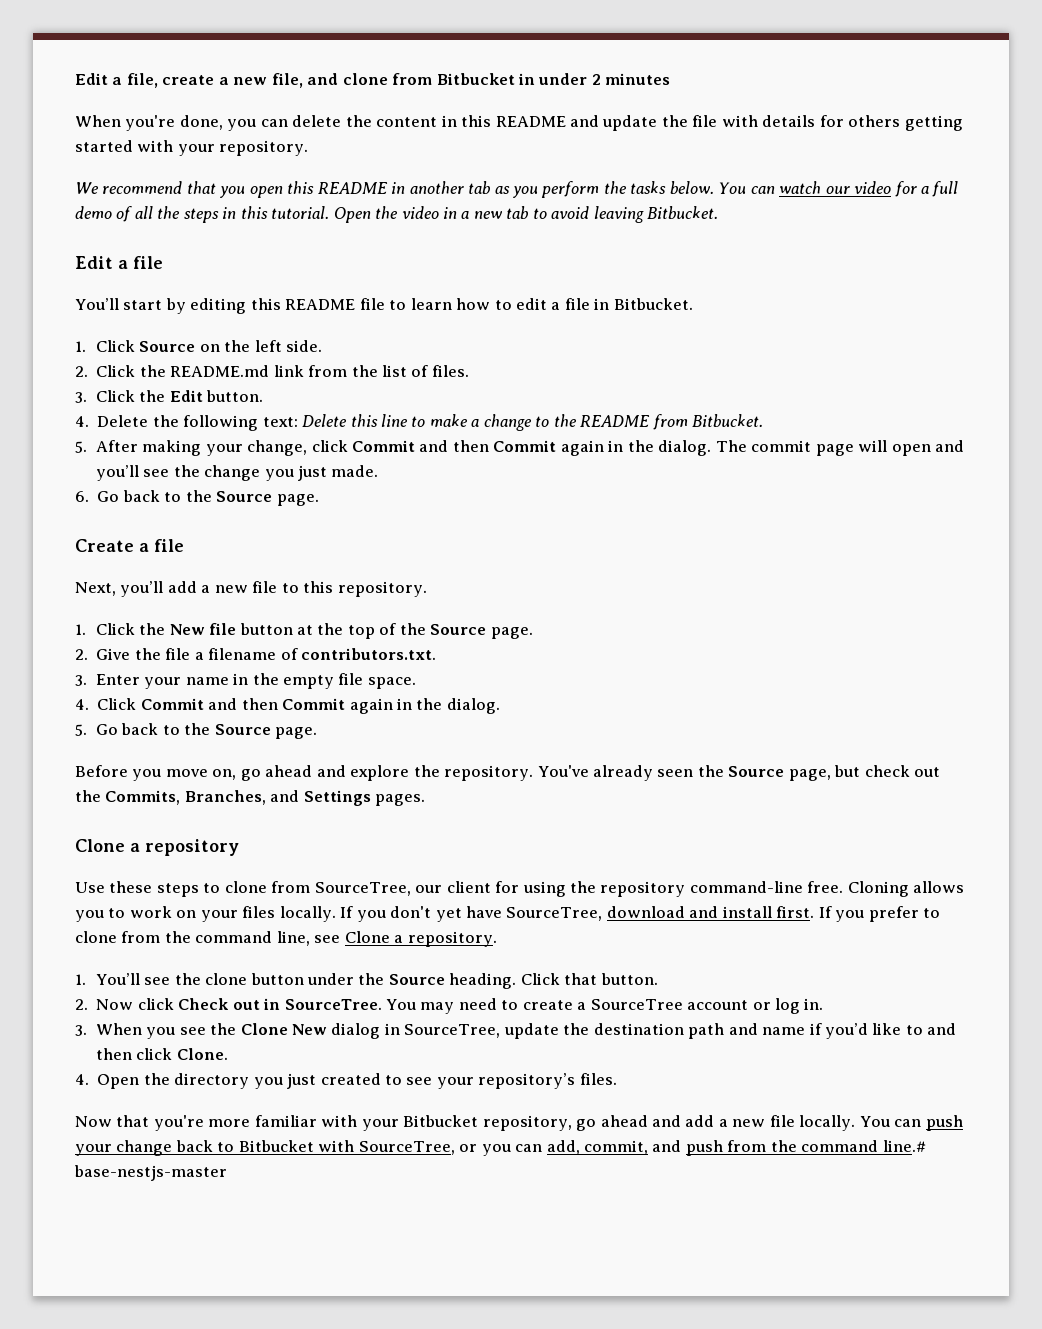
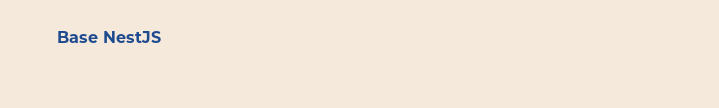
[75,73,671,88] [75,115,963,131] [75,140,309,156] [75,181,959,198] [75,206,719,223] [75,256,163,269] [75,298,693,314] [75,340,323,352] [75,365,469,377] [75,390,264,403] [75,414,764,431] [75,440,964,456] [95,465,379,481] [75,490,319,506] [75,539,184,552] [75,581,427,597] [75,623,533,639] [75,648,436,660] [75,673,416,689] [75,698,500,714] [75,723,318,739] [75,765,941,781] [75,790,426,806] [75,839,239,856] [75,881,965,897] [75,906,941,922] [75,931,497,947] [75,973,658,989] [75,998,824,1014] [75,1023,957,1039] [95,1048,228,1060] [75,1073,617,1089] [75,1115,963,1131] [75,1140,926,1156] [74,1165,227,1181] Edit a file, create a new file, and clone from Bitbucket in under 2 minutes // When you're done, you can delete the content in this README and update the file with details for others getting started with your repository. // We recommend that you open this README in another tab as you perform the tasks below. You can watch our video for a full demo of all the steps in this tutorial. Open the video in a new tab to avoid leaving Bitbucket. // Edit a file // You’ll start by editing this README file to learn how to edit a file in Bitbucket. // 1. Click Source on the left side. // 2. Click the README.md link from the list of files. // 3. Click the Edit button. // 4. Delete the following text: Delete this line to make a change to the README from Bitbucket. // 5. After making your change, click Commit and then Commit again in the dialog. The commit page will open and you’ll see the change you just made. // 6. Go back to the Source page. // Create a file // Next, you’ll add a new file to this repository. // 1. Click the New file button at the top of the Source page. // 2. Give the file a filename of contributors.txt. // 3. Enter your name in the empty file space. // 4. Click Commit and then Commit again in the dialog. // 5. Go back to the Source page. // Before you move on, go ahead and explore the repository. You've already seen the Source page, but check out the Commits, Branches, and Settings pages. // Clone a repository // Use these steps to clone from SourceTree, our client for using the repository command-line free. Cloning allows you to work on your files locally. If you don't yet have SourceTree, download and install first. If you prefer to clone from the command line, see Clone a repository. // 1. You’ll see the clone button under the Source heading. Click that button. // 2. Now click Check out in SourceTree. You may need to create a SourceTree account or log in. // 3. When you see the Clone New dialog in SourceTree, update the destination path and name if you’d like to and then click Clone. // 4. Open the directory you just created to see your repository’s files. // Now that you're more familiar with your Bitbucket repository, go ahead and add a new file locally. You can push your change back to Bitbucket with SourceTree, or you can add, commit, and push from the command line.# base-nestjs-master -> [57,31,161,43] Base NestJS

